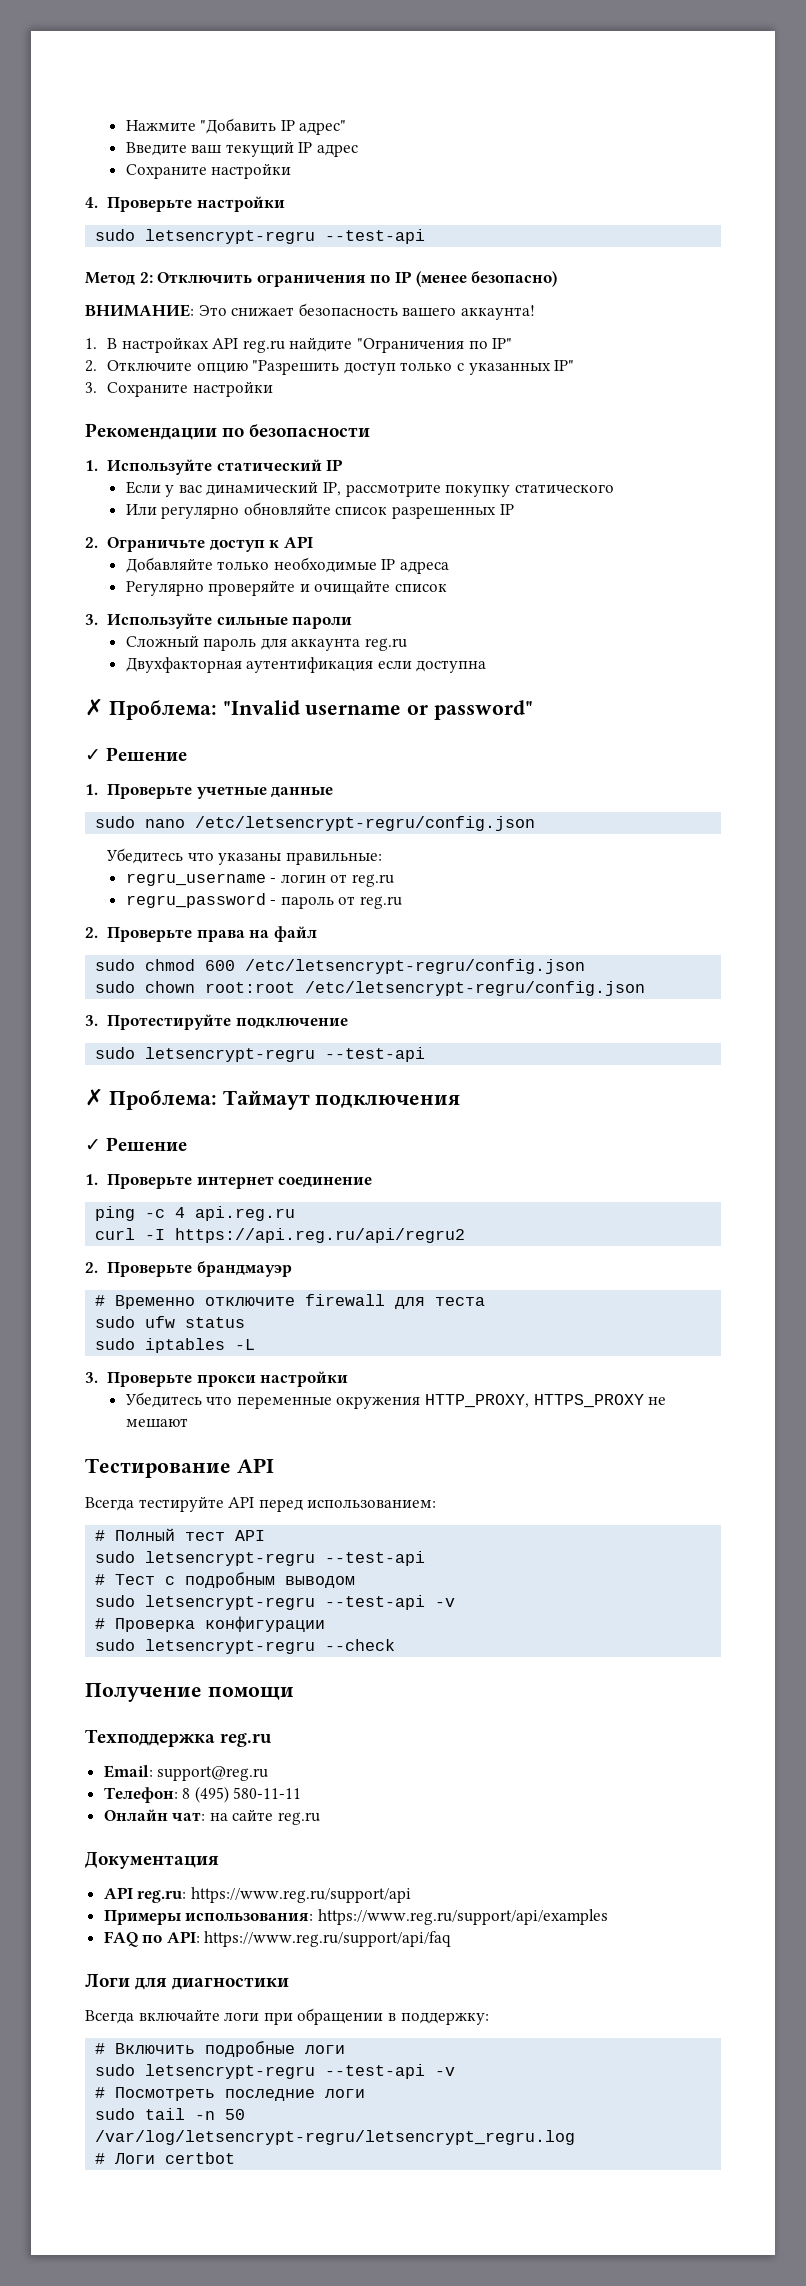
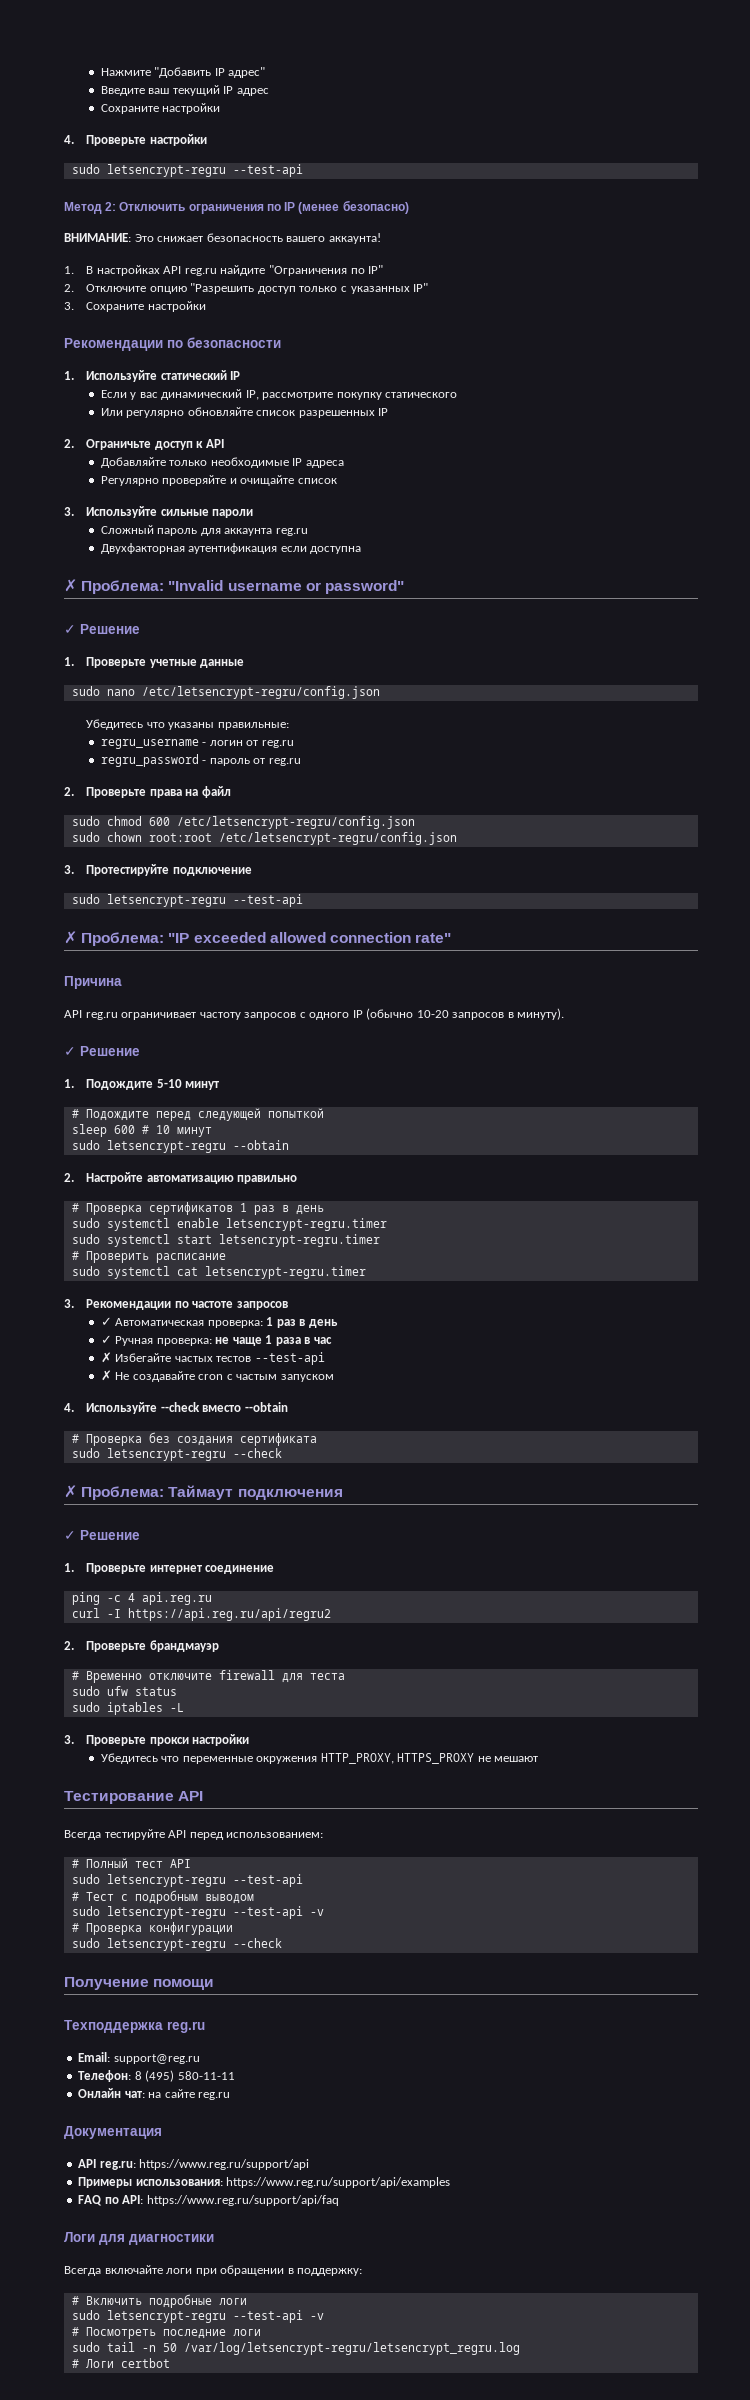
(426, 1054) none -> [64,931,452,946] [64,976,122,989] [64,1008,565,1020] [64,1046,140,1056] [64,1079,220,1090] [71,1108,324,1121] [71,1124,212,1137] [71,1140,289,1153] [64,1172,298,1184] [71,1202,324,1215] [71,1218,387,1231] [71,1234,380,1247] [71,1251,226,1263] [71,1266,366,1279] [64,1299,288,1310] [100,1317,338,1328] [100,1335,332,1346] [100,1352,325,1365] [100,1370,334,1382] [64,1402,288,1414] [71,1432,317,1446] [71,1448,282,1461] // ✗ Проблема: "IP exceeded allowed connection rate" // Причина // API reg.ru ограничивает частоту запросов с одного IP (обычно 10-20 запросов в минуту). // ✓ Решение // 1. Подождите 5-10 минут // # Подождите перед следующей попыткой // sleep 600 # 10 минут // sudo letsencrypt-regru --obtain // 2. Настройте автоматизацию правильно // # Проверка сертификатов 1 раз в день // sudo systemctl enable letsencrypt-regru.timer // sudo systemctl start letsencrypt-regru.timer // # Проверить расписание // sudo systemctl cat letsencrypt-regru.timer // 3. Рекомендации по частоте запросов // ✓ Автоматическая проверка: 1 раз в день // ✓ Ручная проверка: не чаще 1 раза в час // ✗ Избегайте частых тестов --test-api // ✗ Не создавайте cron с частым запуском // 4. Используйте --check вместо --obtain // # Проверка без создания сертификата // sudo letsencrypt-regru --check

